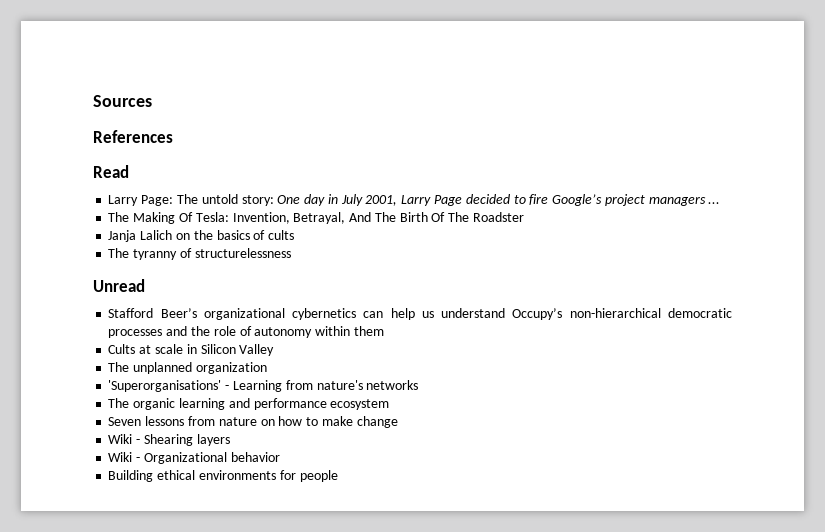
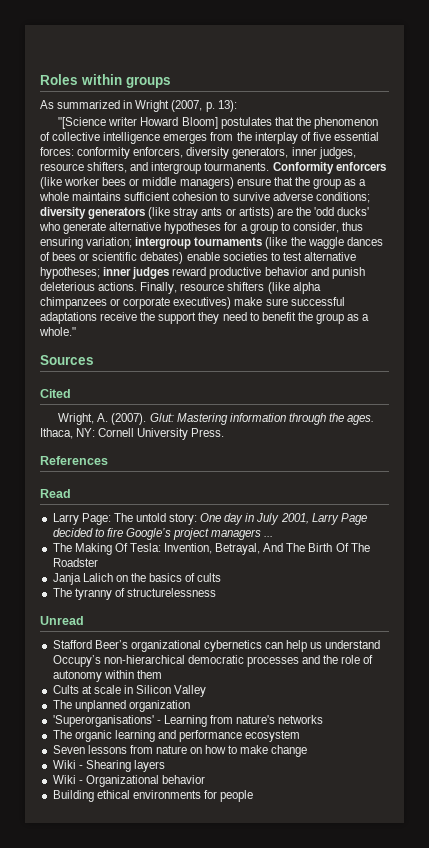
[93,95,152,107] Sources -> [40,74,171,88] [40,100,237,112] [58,117,378,129] [40,132,379,144] [40,147,356,159] [40,162,386,174] [40,177,367,189] [39,192,370,203] [40,207,370,219] [39,222,363,234] [40,237,383,249] [40,252,356,264] [40,267,365,279] [40,282,321,294] [40,297,345,309] [40,312,370,324] [39,327,76,336] [40,355,94,365] [40,389,71,398] [58,413,375,425] [40,428,225,440] Roles within groups // As summarized in Wright (2007, p. 13): // "[Science writer Howard Bloom] postulates that the phenomenon of collective intelligence emerges from the interplay of five essential forces: conformity enforcers, diversity generators, inner judges, resource shifters, and intergroup tourmanents. Conformity enforcers (like worker bees or middle managers) ensure that the group as a whole maintains sufficient cohesion to survive adverse conditions; diversity generators (like stray ants or artists) are the 'odd ducks' who generate alternative hypotheses for a group to consider, thus ensuring variation; intergroup tournaments (like the waggle dances of bees or scientific debates) enable societies to test alternative hypotheses; inner judges reward productive behavior and punish deleterious actions. Finally, resource shifters (like alpha chimpanzees or corporate executives) make sure successful adaptations receive the support they need to benefit the group as a whole." // Sources // Cited // Wright, A. (2007). Glut: Mastering information through the ages. Ithaca, NY: Cornell University Press.

